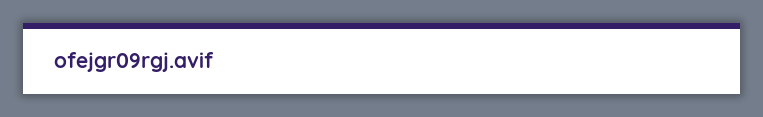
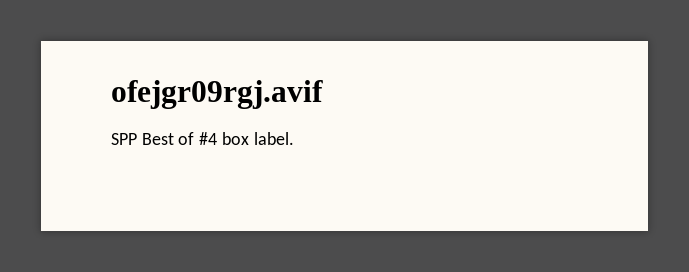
(214, 62) none -> [111,132,294,145] // SPP Best of #4 box label.

